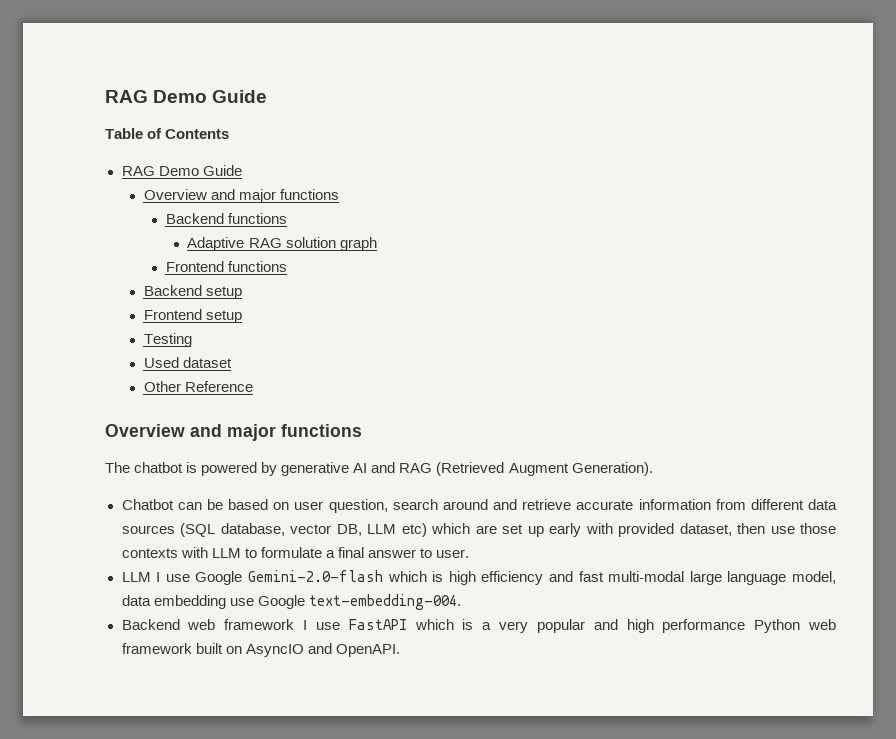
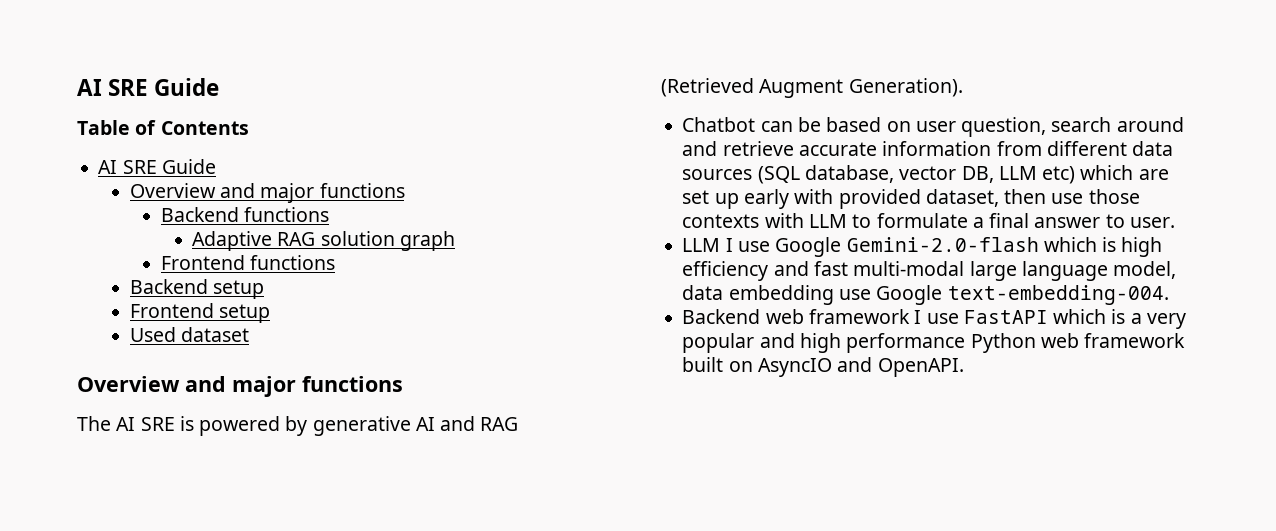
[105,90,208,103] RAG Demo -> [77,79,149,96] AI SRE
[121,166,199,176] RAG Demo -> [98,160,157,174] AI SRE
[143,333,192,347] // Testing -> (270, 313) none
[143,381,253,392] // Other Reference -> (249, 334) none
[134,462,184,473] chatbot -> [116,417,175,431] AI SRE

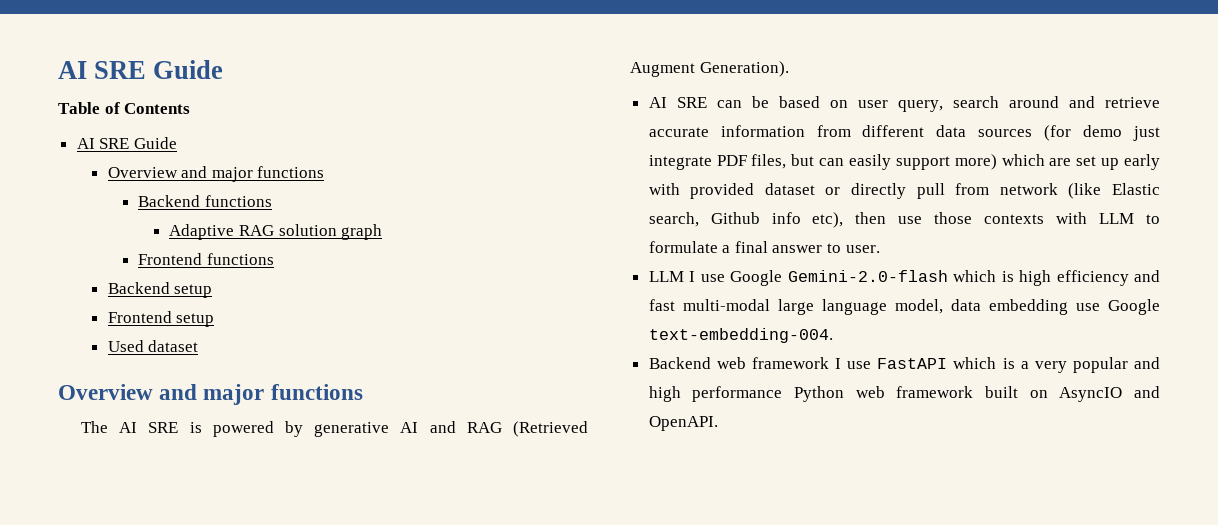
[682,117,756,132] Chatbot -> [648,97,707,108] AI SRE
[961,117,1047,137] question, -> [897,100,943,112] query,
[757,165,1076,184] (SQL database, vector DB, LLM etc) -> [1044,125,1160,141] [648,154,997,170] (for demo just integrate PDF files, but can easily support more)
[925,189,999,207] dataset, -> [764,183,1160,199] [648,212,844,228] dataset or directly pull from network (like Elastic search, Github info etc),

